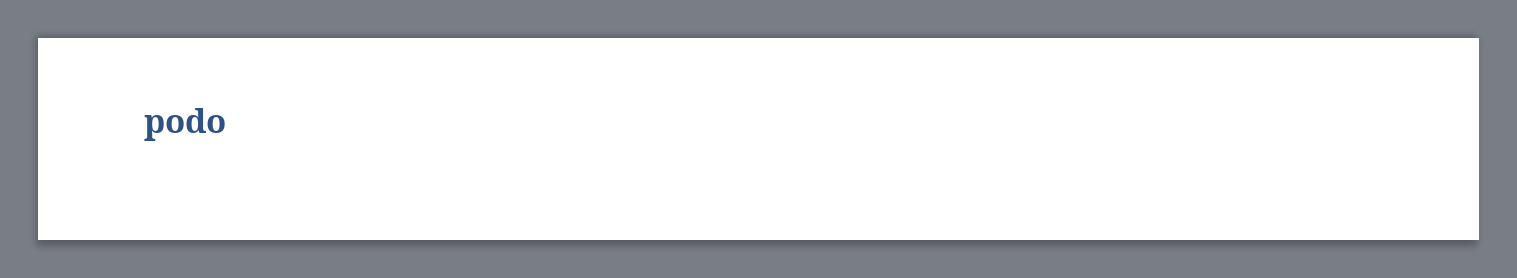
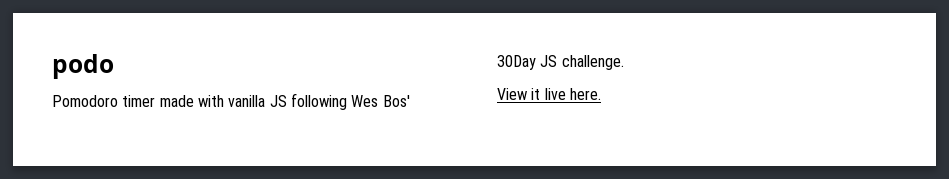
(226, 124) none -> [52,93,410,110] [497,55,624,70] [497,88,601,100] // Pomodoro timer made with vanilla JS following Wes Bos' 30Day JS challenge. // View it live here.

